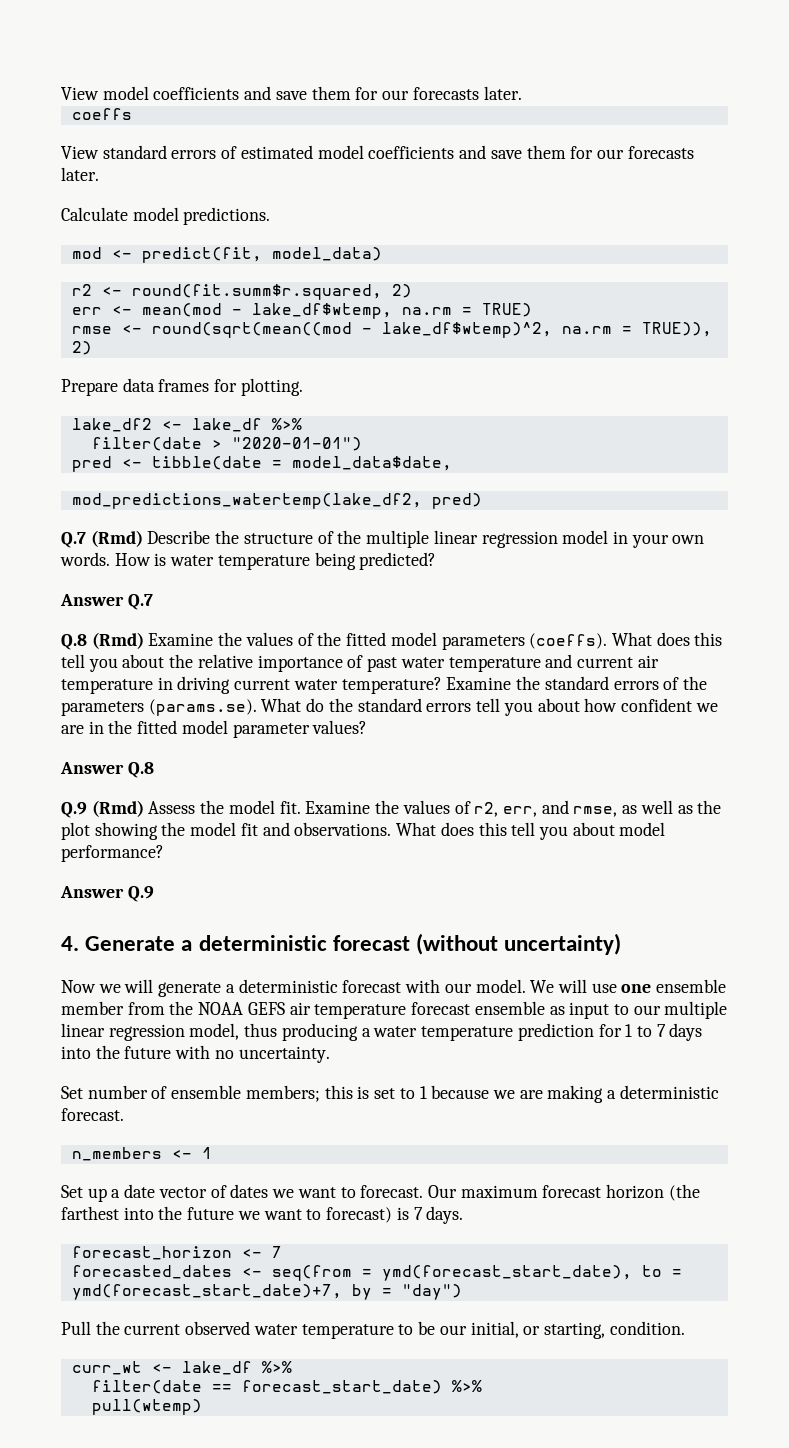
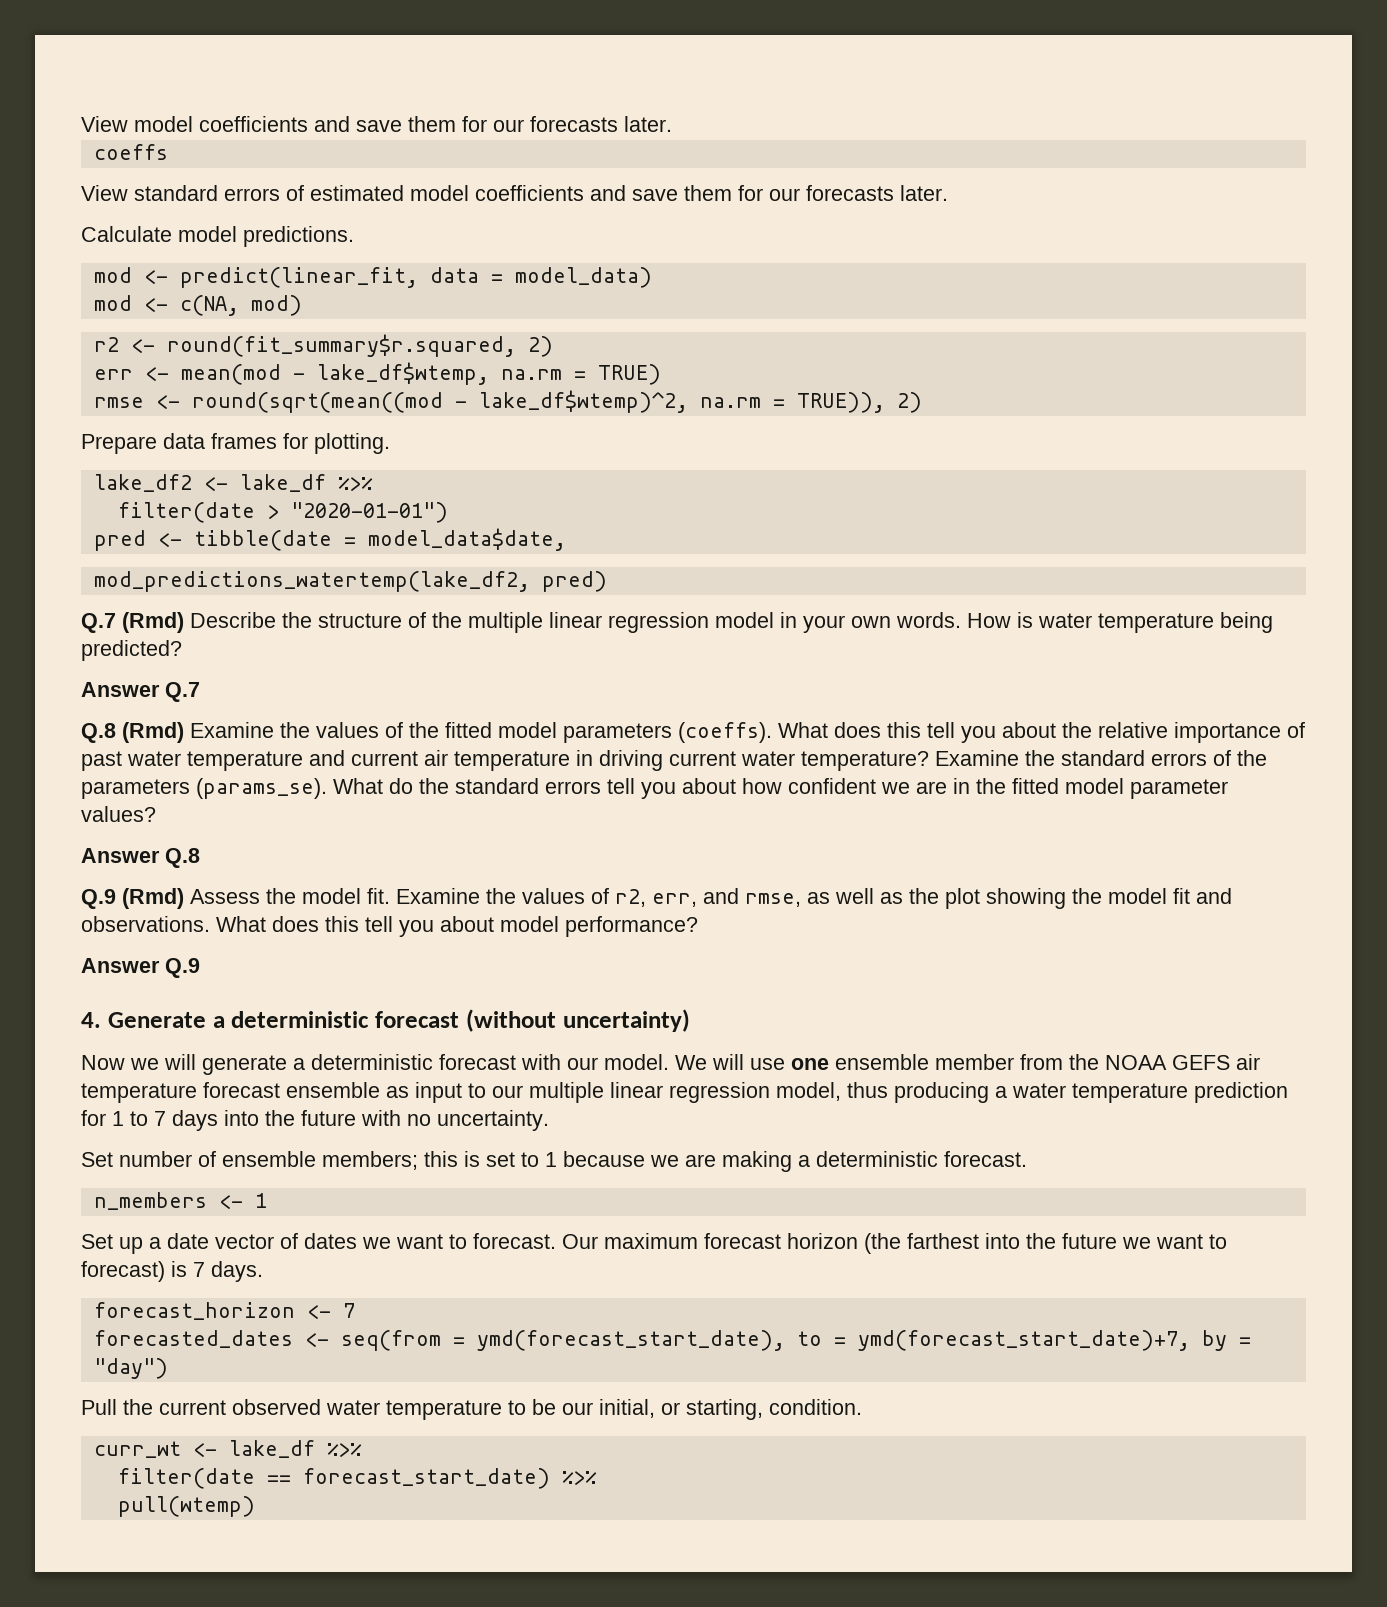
[141,247,382,263] predict(fit, model_data) -> [179,267,652,288] [93,295,302,316] predict(linear_fit, data = model_data) // mod <- c(NA, mod)
[131,284,382,300] round(fit.summ$r.squared, -> [166,334,516,357] round(fit_summary$r.squared,
[148,699,257,716] (params.se). -> [196,778,327,799] (params_se).

